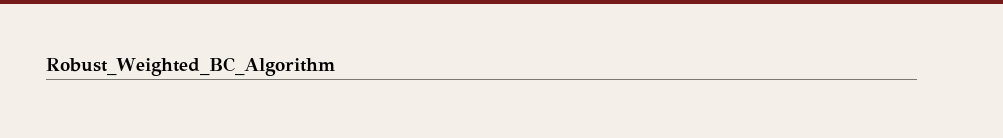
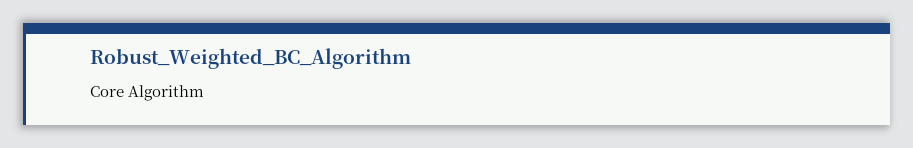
(335, 66) none -> [90,85,205,101] // Core Algorithm

